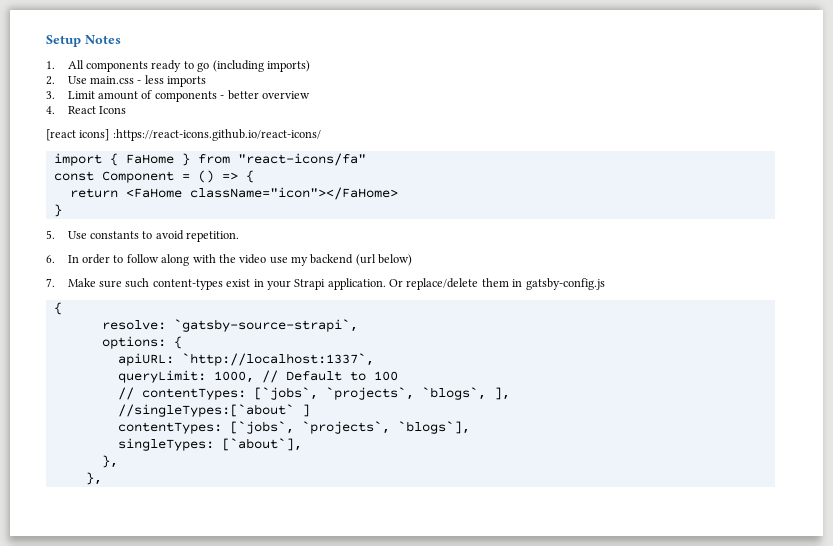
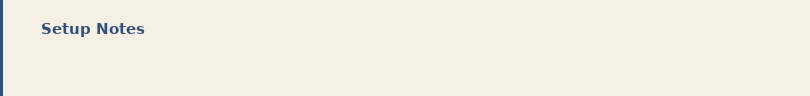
[46,60,310,72] [46,75,207,87] [46,90,310,102] [46,106,127,114] [46,129,321,141] [53,153,366,166] [53,170,254,183] [69,187,398,200] [53,204,62,217] [46,230,240,242] [46,254,413,266] [46,278,605,290] [53,302,62,315] [101,319,358,332] [101,336,182,349] [117,353,374,366] [117,370,398,383] [117,387,510,400] [117,404,310,417] [117,421,470,434] [117,438,302,451] [101,455,118,468] [85,472,102,485] // 1. All components ready to go (including imports) // 2. Use main.css - less imports // 3. Limit amount of components - better overview // 4. React Icons // [react icons] :https://react-icons.github.io/react-icons/ // import { FaHome } from "react-icons/fa" // const Component = () => { // return <FaHome className="icon"></FaHome> // } // 5. Use constants to avoid repetition. // 6. In order to follow along with the video use my backend (url below) // 7. Make sure such content-types exist in your Strapi application. Or replace/delete them in gatsby-config.js // { // resolve: `gatsby-source-strapi`, // options: { // apiURL: `http://localhost:1337`, // queryLimit: 1000, // Default to 100 // // contentTypes: [`jobs`, `projects`, `blogs`, ], // //singleTypes:[`about` ] // contentTypes: [`jobs`, `projects`, `blogs`], // singleTypes: [`about`], // }, // }, -> (145, 28) none

